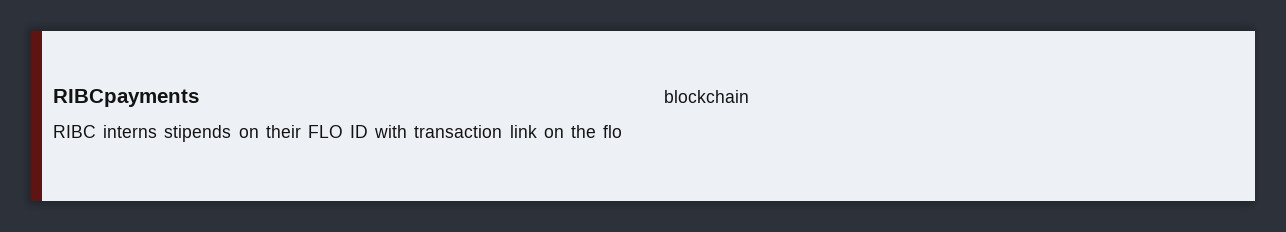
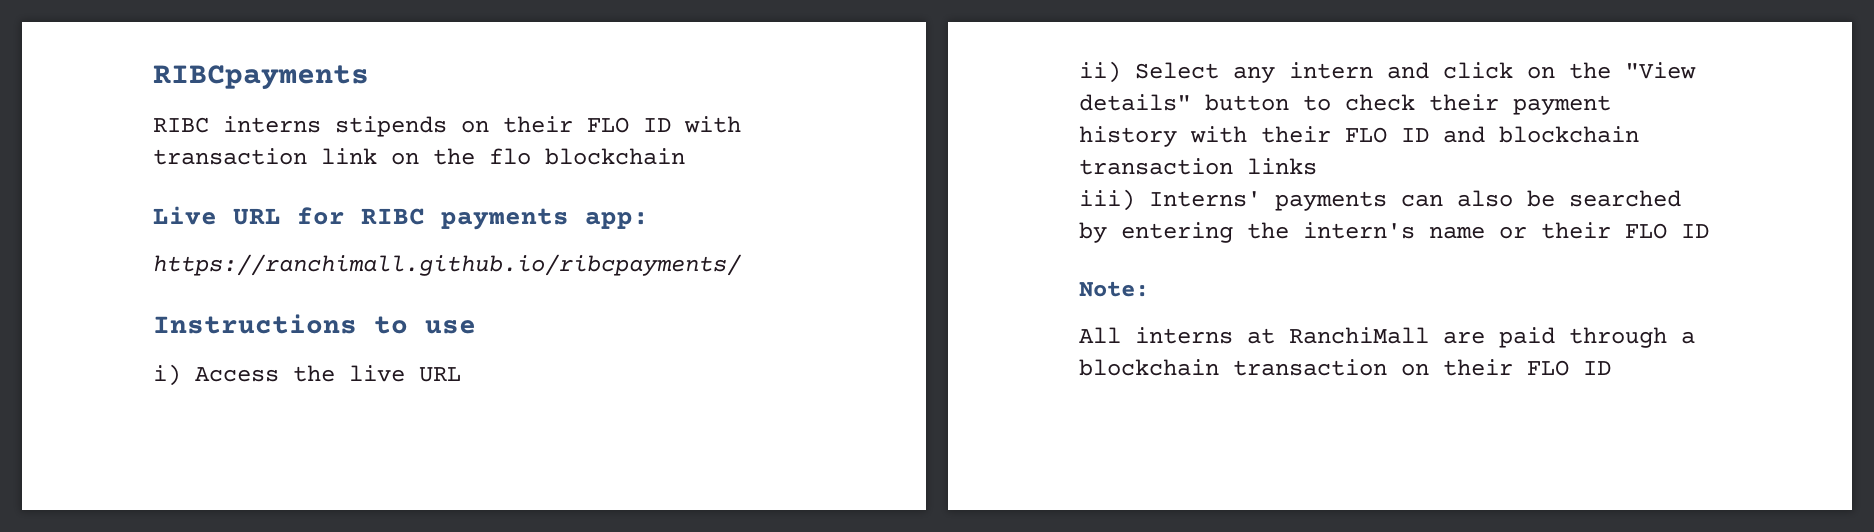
(749, 96) none -> [153,206,649,230] [153,254,742,276] [153,314,476,334] [153,364,461,386] [1079,61,1696,83] [1079,94,1611,115] [1079,126,1639,147] [1079,158,1317,175] [1079,189,1681,211] [1079,222,1709,243] [1079,281,1149,297] [1079,327,1695,348] [1079,359,1611,376] // Live URL for RIBC payments app: // https://ranchimall.github.io/ribcpayments/ // Instructions to use // i) Access the live URL // ii) Select any intern and click on the "View details" button to check their payment history with their FLO ID and blockchain transaction links // iii) Interns' payments can also be searched by entering the intern's name or their FLO ID // Note: // All interns at RanchiMall are paid through a blockchain transaction on their FLO ID

